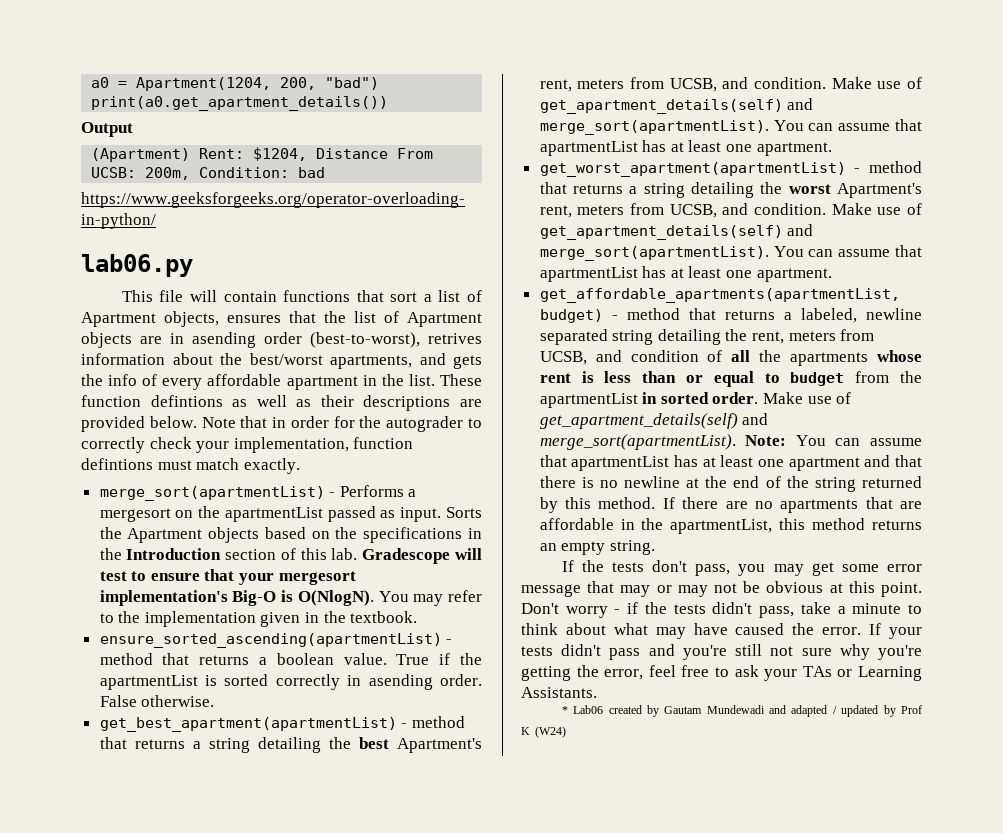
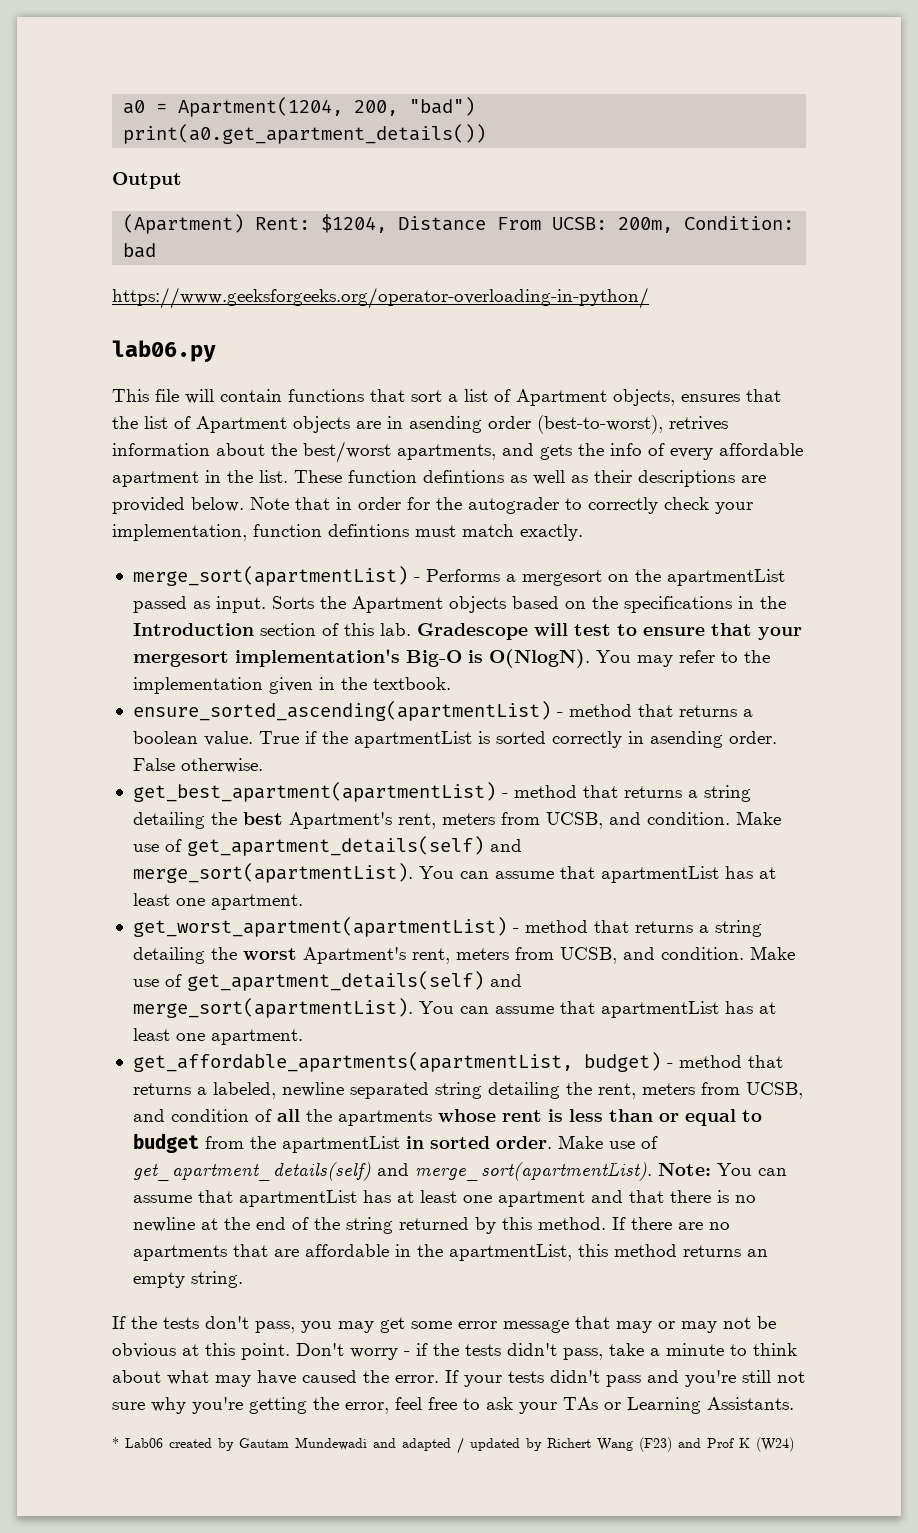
(896, 711) none -> [547,1437,701,1452] Richert Wang (F23) and

